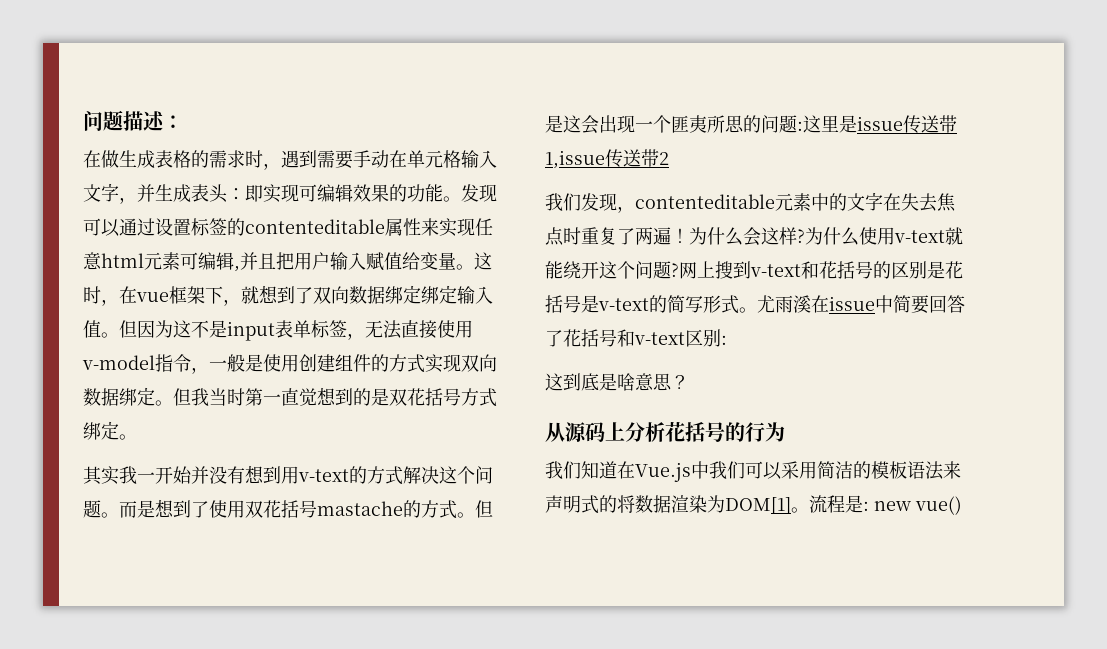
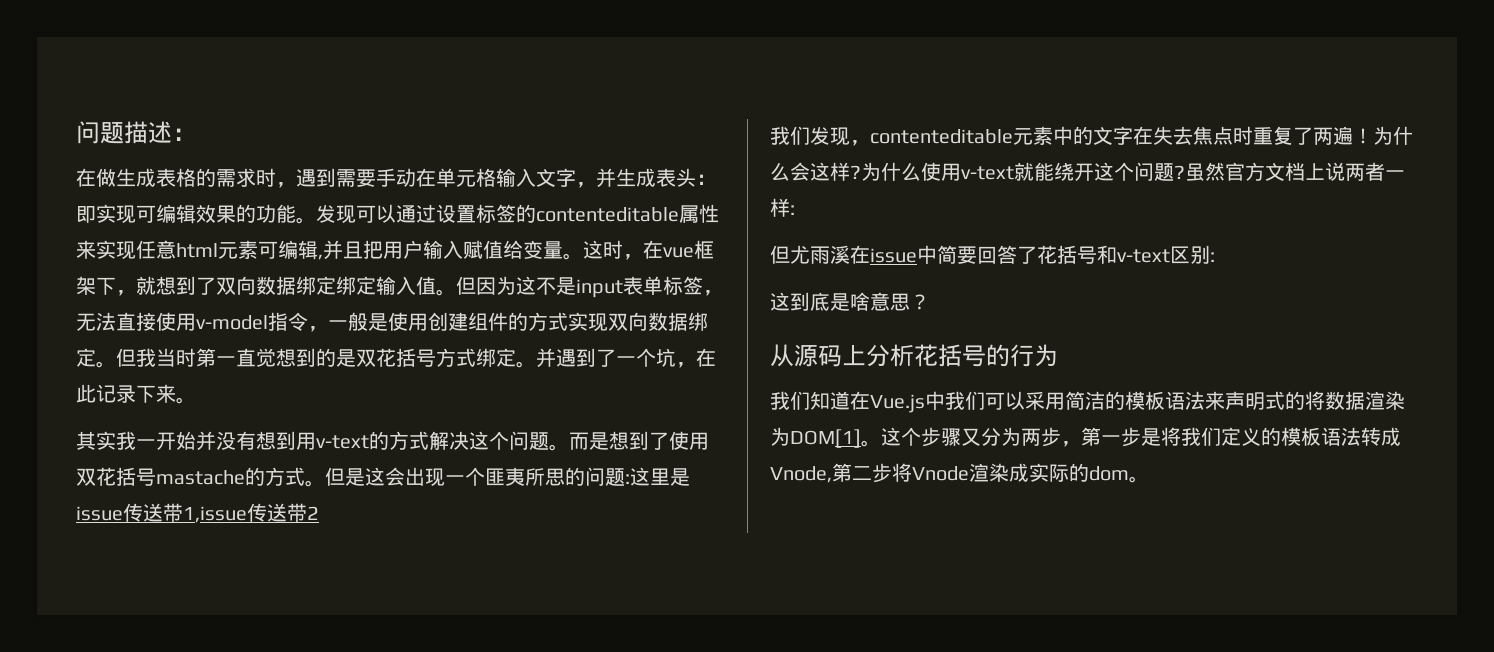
(137, 437) none -> [536,348,716,368] [76,384,196,404] 并遇到了一个坑，在此记录下来。
[679,261,963,279] [545,295,757,314] 网上搜到v-text和花括号的区别是花括号是v-text的简写形式。 -> [1185,162,1405,181] [770,198,795,217] [770,245,790,264] 虽然官方文档上说两者一样: // 但
[809,495,962,515] 流程是: new vue() -> [881,427,1401,447] [770,463,1149,483] 这个步骤又分为两步，第一步是将我们定义的模板语法转成Vnode,第二步将Vnode渲染成实际的dom。

